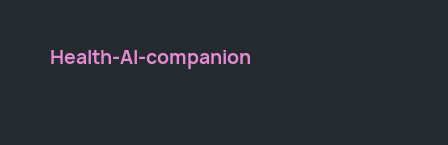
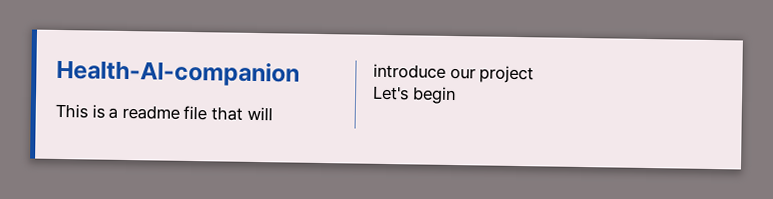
(251, 59) none -> [55,103,273,121] [373,63,535,84] [372,85,456,105] // This is a readme file that will introduce our project // Let's begin

